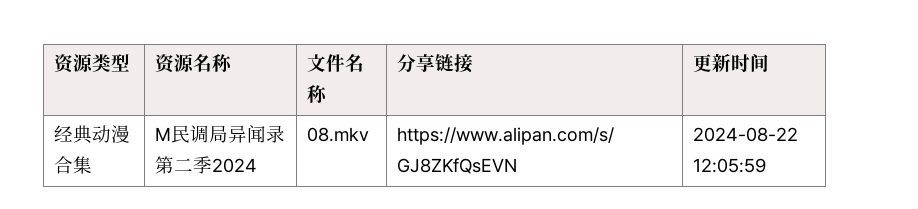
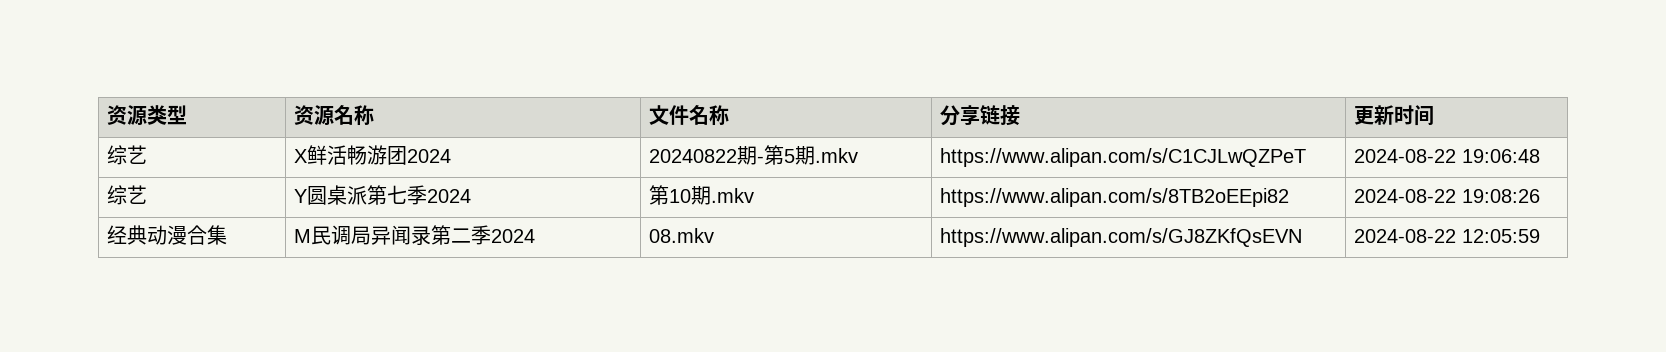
(769, 63) none -> [107,145,148,165] [294,145,452,165] [649,145,859,165] [940,148,1307,167] [1354,149,1541,163] [107,185,148,205] [294,185,472,205] [649,185,755,205] [940,188,1290,207] [1354,189,1541,203] // 综艺 | X鲜活畅游团2024 | 20240822期-第5期.mkv | https://www.alipan.com/s/C1CJLwQZPeT | 2024-08-22 19:06:48 // 综艺 | Y圆桌派第七季2024 | 第10期.mkv | https://www.alipan.com/s/8TB2oEEpi82 | 2024-08-22 19:08:26

